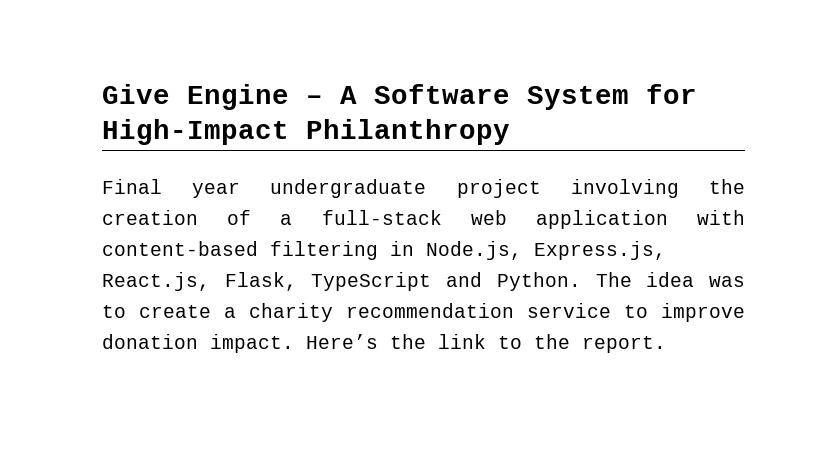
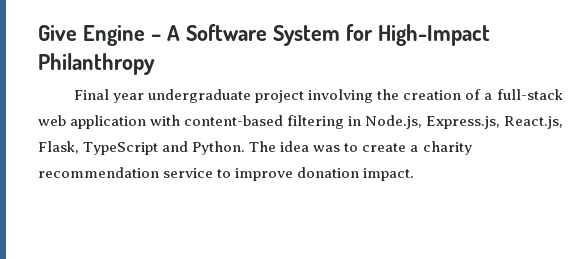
[306,334,666,353] Here’s the link to the report. -> (415, 174) none

